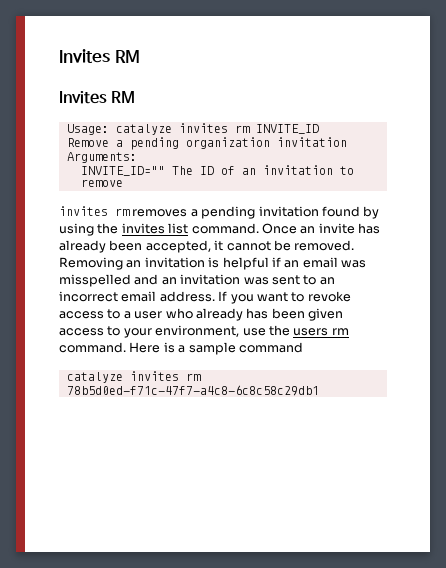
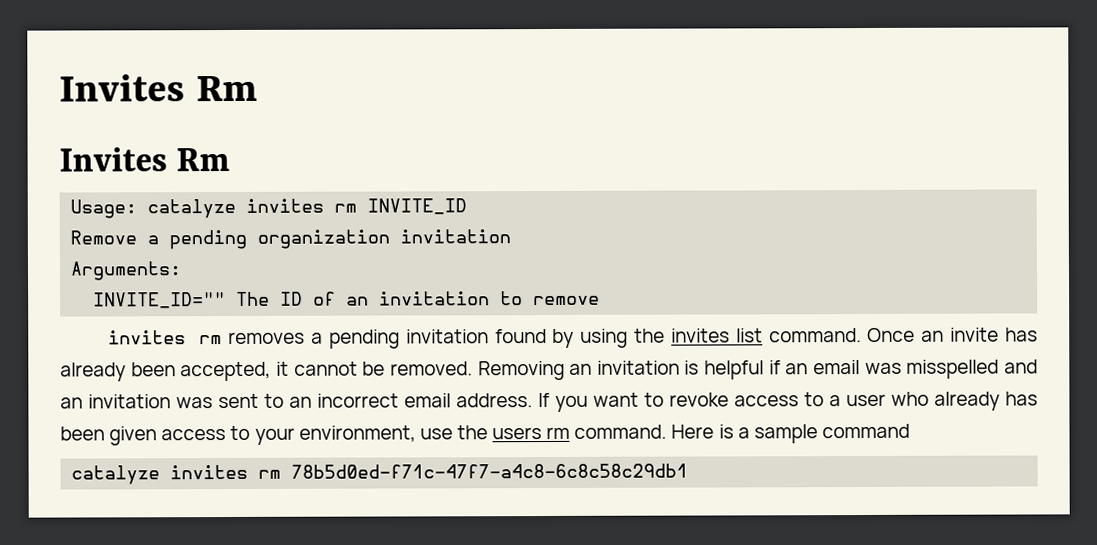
[59,49,140,63] [59,91,136,104] Invites RM // Invites RM -> [59,74,258,102] [59,147,231,172] Invites Rm // Invites Rm

